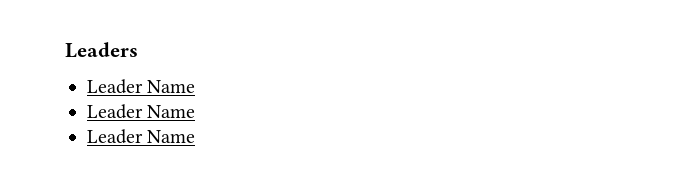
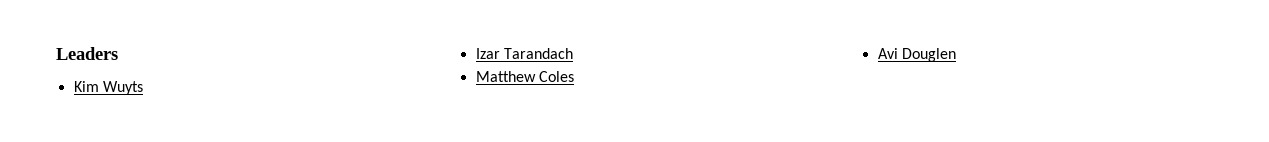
[87,79,196,94] [87,104,196,119] [87,129,196,144] Leader Name // Leader Name // Leader Name -> [73,81,143,95] [475,48,573,59] [475,71,574,82] [877,48,956,62] Kim Wuyts // Izar Tarandach // Matthew Coles // Avi Douglen

